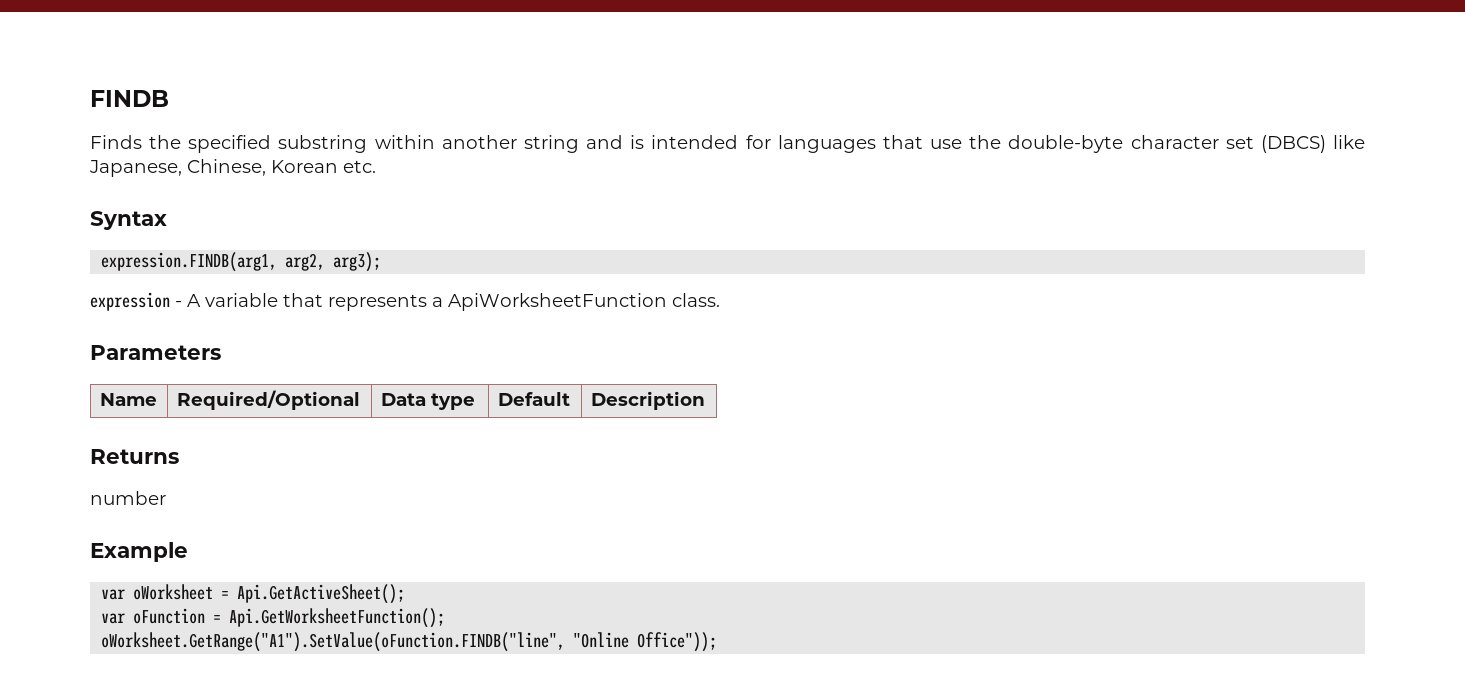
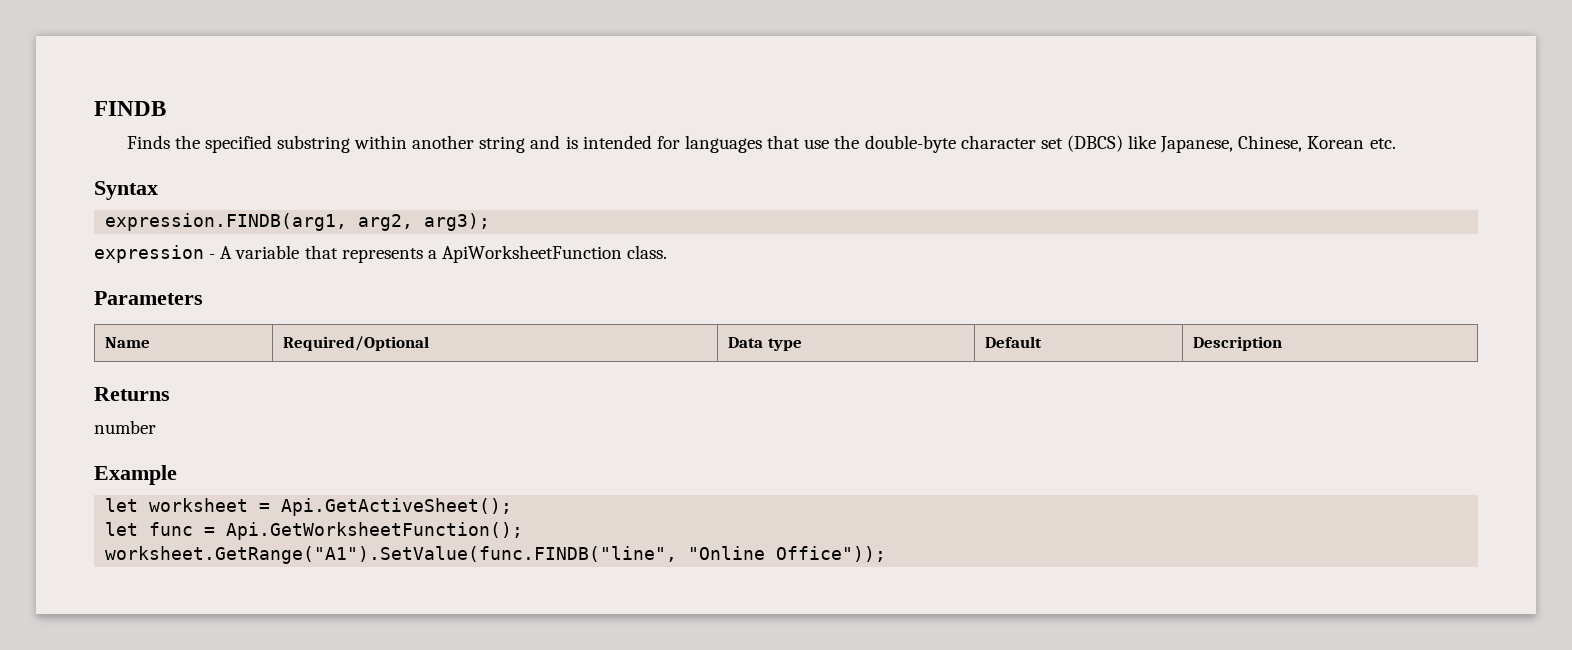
[101,584,214,600] var oWorksheet -> [105,498,249,512] let worksheet
[101,608,206,624] var oFunction -> [105,522,194,536] let func
[101,632,566,652] oWorksheet.GetRange("A1").SetValue(oFunction.FINDB("line", -> [105,546,678,564] worksheet.GetRange("A1").SetValue(func.FINDB("line",

